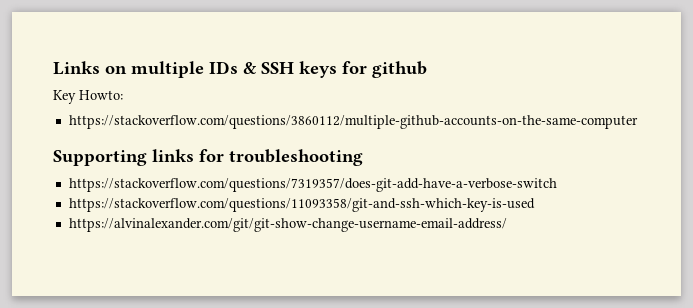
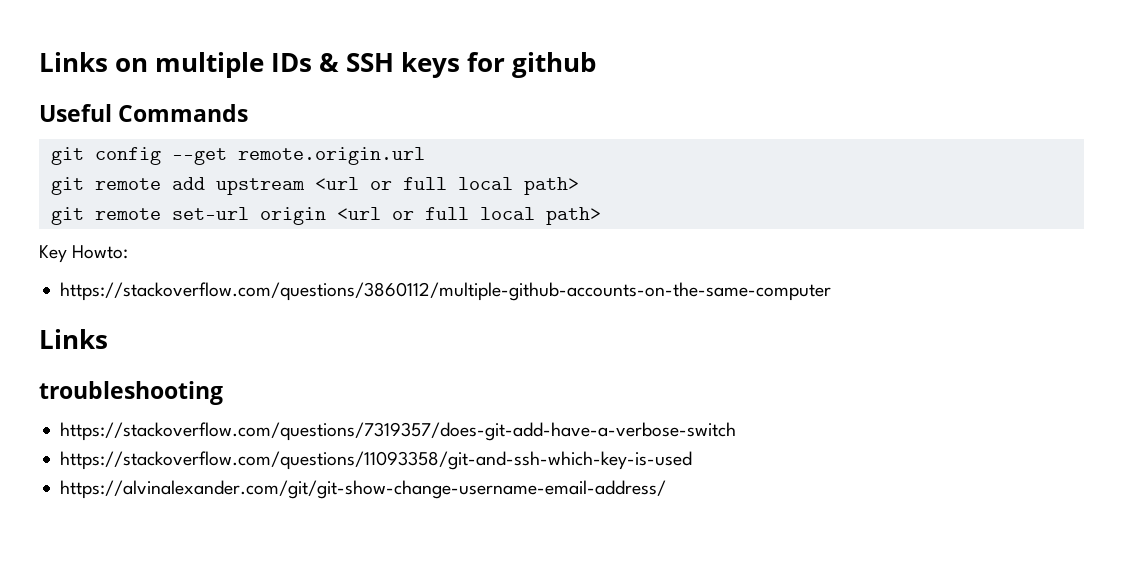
(427, 69) none -> [39,104,249,122] [50,147,425,165] [50,177,579,195] [50,207,601,225] // Useful Commands // git config --get remote.origin.url // git remote add upstream <url or full local path> // git remote set-url origin <url or full local path>
[53,149,224,166] Supporting links for -> [39,329,108,349] Links //

